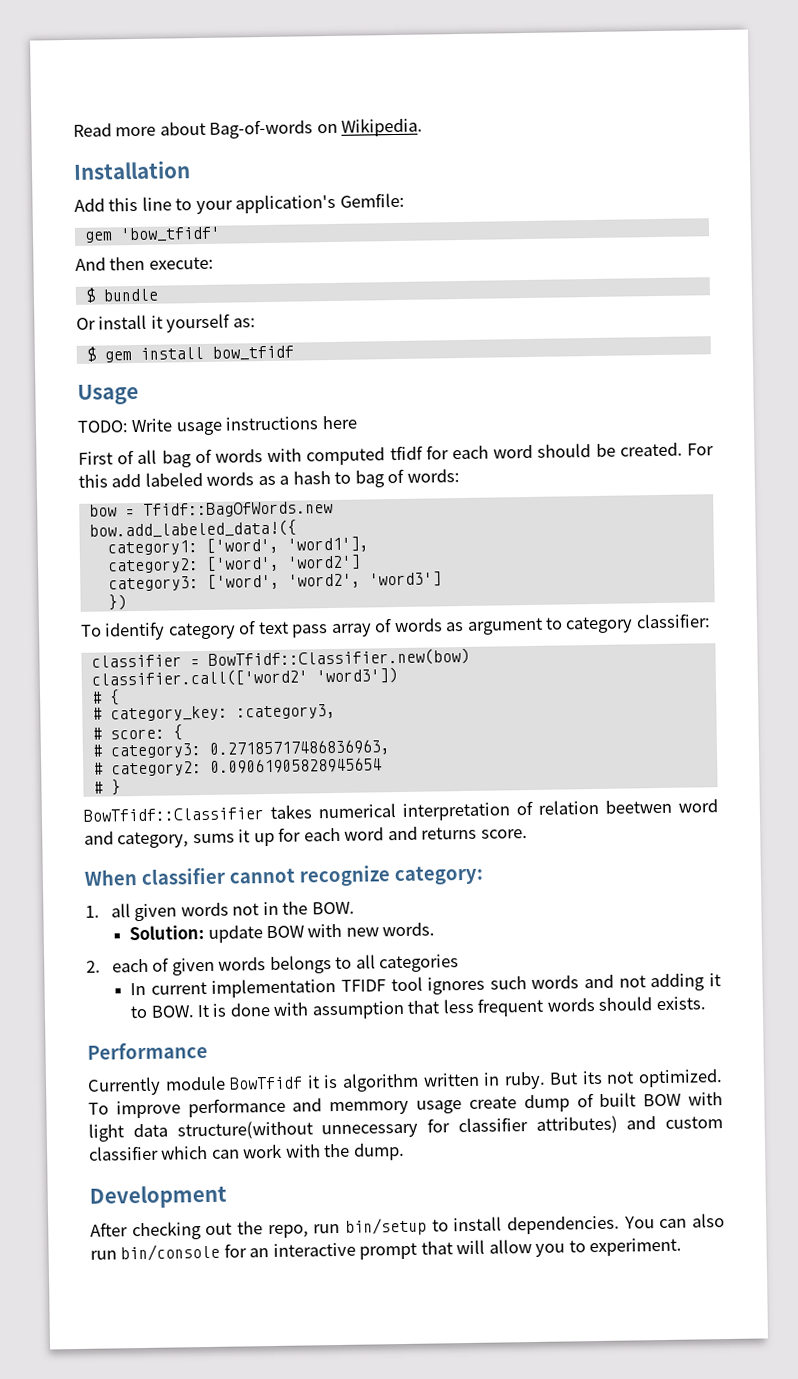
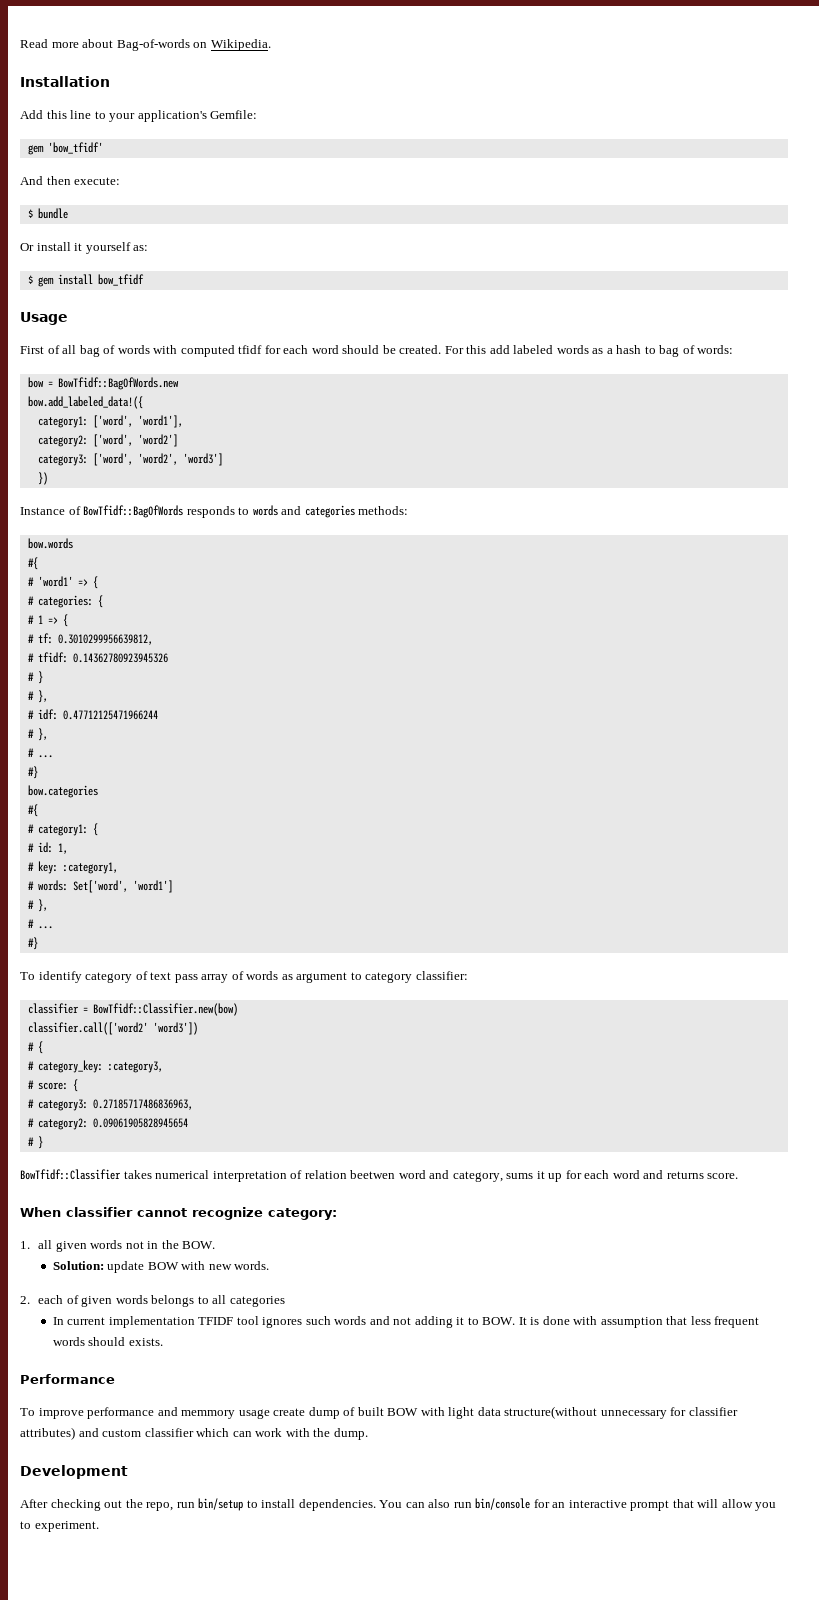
[77,415,357,436] // TODO: Write usage instructions here -> (68, 318) none
[142,501,333,518] Tfidf::BagOfWords.new -> [57,377,179,390] BowTfidf::BagOfWords.new
(127, 602) none -> [20,505,409,518] [27,538,73,549] [27,557,38,570] [27,576,98,589] [27,595,103,608] [27,614,68,627] [27,633,153,645] [27,652,168,663] [27,671,43,684] [27,690,48,703] [27,709,158,720] [27,728,48,741] [27,748,53,758] [27,766,38,779] [27,785,98,798] [27,804,38,817] [27,823,98,836] [27,842,68,854] [27,861,118,874] [27,880,173,893] [27,899,48,912] [27,919,53,929] [27,937,38,950] // Instance of BowTfidf::BagOfWords responds to words and categories methods: // bow.words // #{ // # 'word1' => { // # categories: { // # 1 => { // # tf: 0.3010299956639812, // # tfidf: 0.14362780923945326 // # } // # }, // # idf: 0.47712125471966244 // # }, // # ... // #} // bow.categories // #{ // # category1: { // # id: 1, // # key: :category1, // # words: Set['word', 'word1'] // # }, // # ... // #}
[87,1069,723,1096] Currently module BowTfidf it is algorithm written in ruby. But its not optimized. -> (115, 1379) none

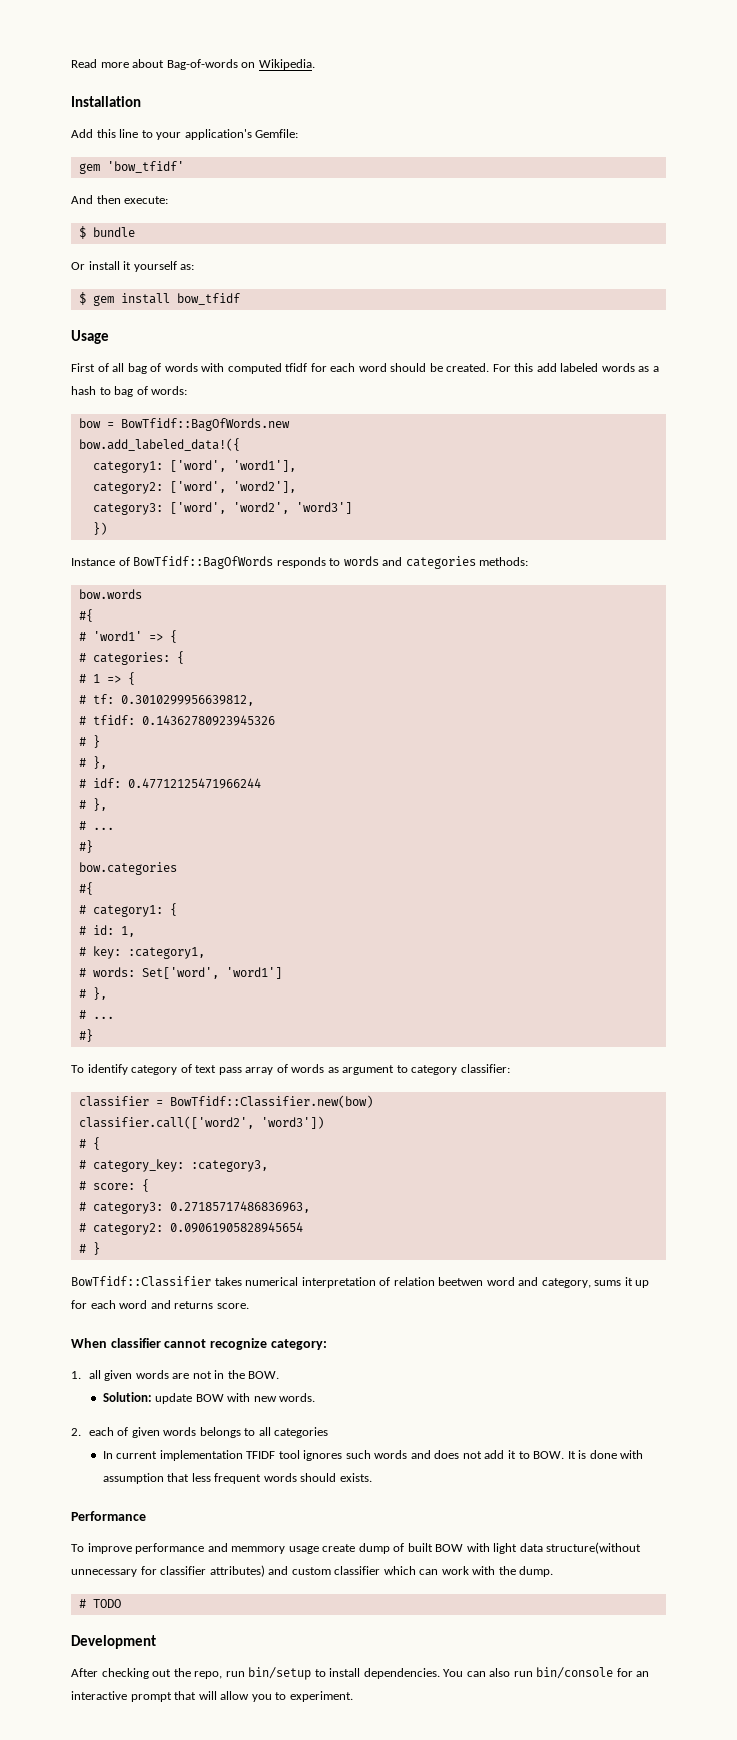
[137,434,178,447] 'word2'] -> [232,481,296,493] 'word2'],
[27,1022,148,1035] classifier.call(['word2' -> [78,1116,254,1129] classifier.call(['word2',
(123, 1244) none -> [172,1373,190,1379] are
[393,1316,453,1328] not adding -> [434,1450,505,1459] does not add
(368, 1434) none -> [78,1599,121,1608] // # TODO

